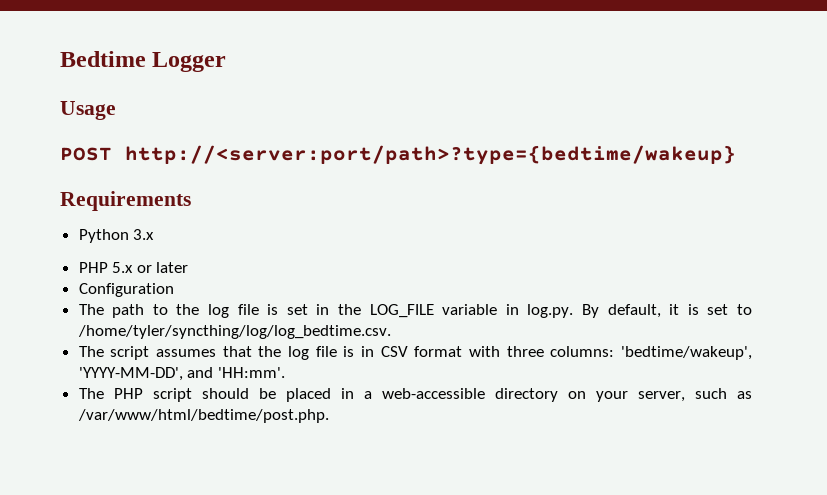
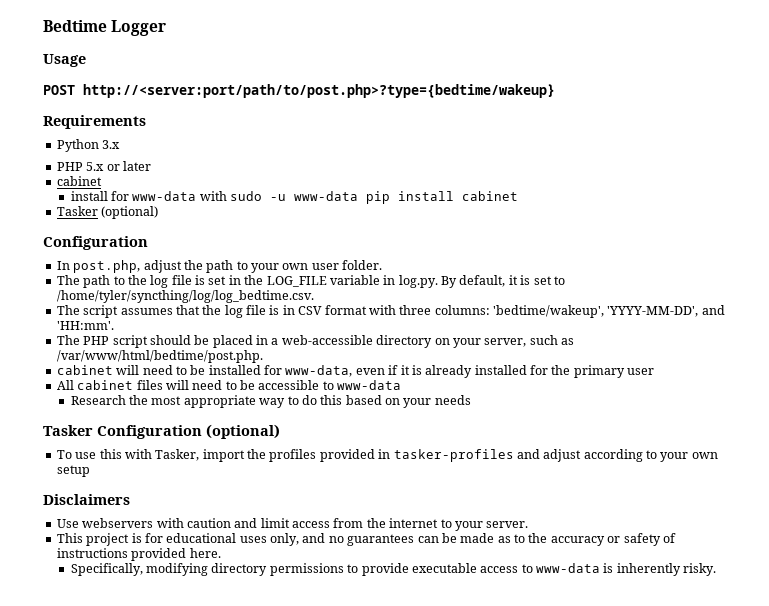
[125,145,736,165] http://<server:port/path>?type={bedtime/wakeup} -> [83,84,555,98] http://<server:port/path/to/post.php>?type={bedtime/wakeup}
[78,283,174,297] Configuration -> [56,176,102,186] [70,191,519,204] [56,206,159,219] [43,236,148,250] [56,260,383,273] cabinet // install for www-data with sudo -u www-data pip install cabinet // Tasker (optional) // Configuration // In post.php, adjust the path to your own user folder.
(329, 416) none -> [56,365,655,378] [56,380,402,390] [70,395,471,408] [43,424,280,439] [56,449,718,462] [56,465,90,477] [43,494,130,505] [56,518,529,531] [56,533,676,546] [56,548,221,561] [70,563,717,576] // cabinet will need to be installed for www-data, even if it is already installed for the primary user // All cabinet files will need to be accessible to www-data // Research the most appropriate way to do this based on your needs // Tasker Configuration (optional) // To use this with Tasker, import the profiles provided in tasker-profiles and adjust according to your own setup // Disclaimers // Use webservers with caution and limit access from the internet to your server. // This project is for educational uses only, and no guarantees can be made as to the accuracy or safety of instructions provided here. // Specifically, modifying directory permissions to provide executable access to www-data is inherently risky.

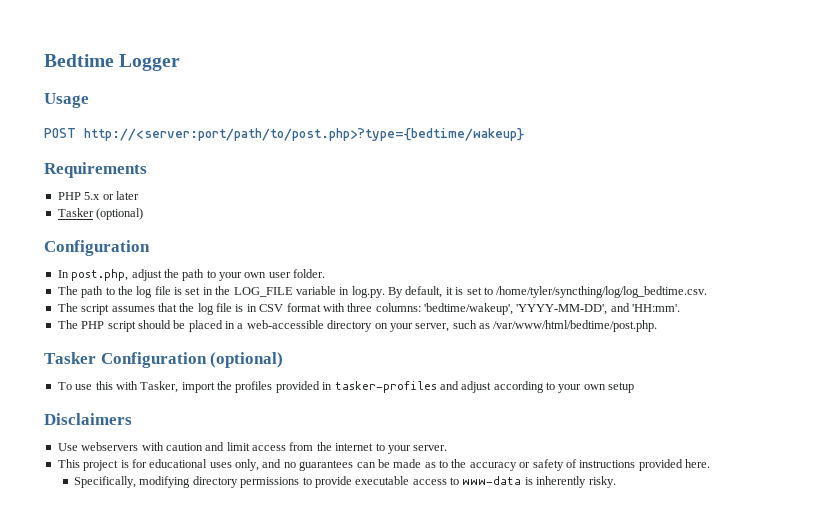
[56,139,121,152] // Python 3.x -> (147, 170) none
[56,176,102,186] [70,191,519,204] // cabinet // install for www-data with sudo -u www-data pip install cabinet -> (139, 195) none
[56,365,655,378] [56,380,402,390] [70,395,471,408] // cabinet will need to be installed for www-data, even if it is already installed for the primary user // All cabinet files will need to be accessible to www-data // Research the most appropriate way to do this based on your needs -> (658, 326) none

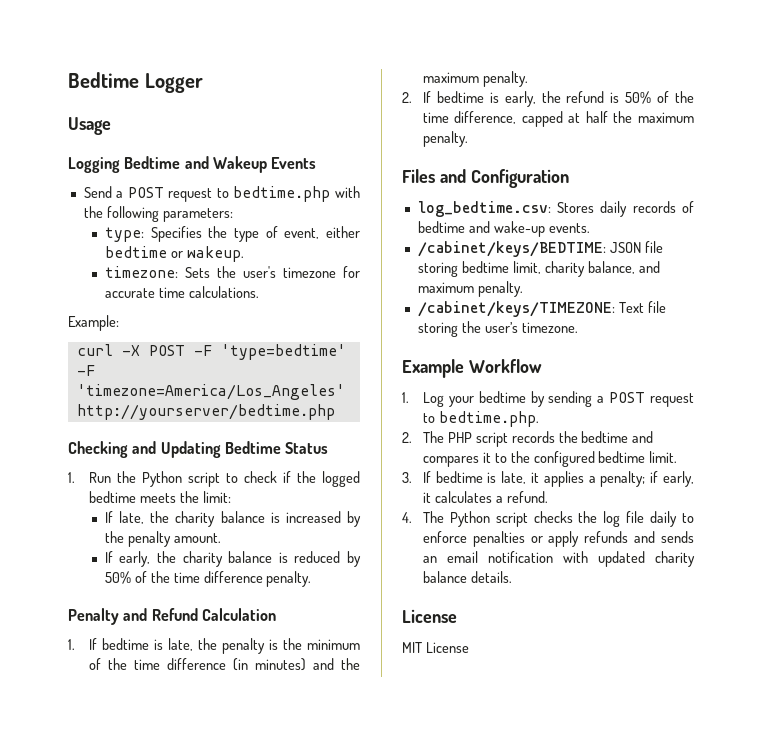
[44,128,524,141] [44,162,147,178] [57,191,139,200] [57,208,144,220] [44,240,150,256] [57,269,326,281] [57,286,708,298] [57,303,681,315] [57,320,658,332] [44,352,284,368] [57,381,635,393] [44,413,132,425] [57,442,448,454] [57,459,710,471] [74,476,616,488] POST http://<server:port/path/to/post.php>?type={bedtime/wakeup} // Requirements // PHP 5.x or later // Tasker (optional) // Configuration // In post.php, adjust the path to your own user folder. // The path to the log file is set in the LOG_FILE variable in log.py. By default, it is set to /home/tyler/syncthing/log/log_bedtime.csv. // The script assumes that the log file is in CSV format with three columns: 'bedtime/wakeup', 'YYYY-MM-DD', and 'HH:mm'. // The PHP script should be placed in a web-accessible directory on your server, such as /var/www/html/bedtime/post.php. // Tasker Configuration (optional) // To use this with Tasker, import the profiles provided in tasker-profiles and adjust according to your own setup // Disclaimers // Use webservers with caution and limit access from the internet to your server. // This project is for educational uses only, and no guarantees can be made as to the accuracy or safety of instructions provided here. // Specifically, modifying directory permissions to provide executable access to www-data is inherently risky. -> [68,156,317,173] [83,186,360,202] [83,206,233,222] [104,226,360,242] [104,246,244,262] [104,266,360,278] [104,286,259,298] [68,315,119,331] [76,344,346,360] [76,365,95,376] [76,384,345,400] [76,404,335,420] [68,441,329,458] [68,471,360,487] [88,491,231,503] [104,511,361,527] [104,531,221,547] [104,551,361,567] [104,571,312,587] [68,608,276,625] [68,638,360,654] [88,658,360,671] [422,71,528,87] [402,91,694,107] [422,111,694,127] [422,131,468,147] [402,169,569,188] [417,201,694,217] [417,221,590,237] [417,241,663,257] [417,261,660,277] [417,281,523,297] [417,301,666,317] [417,321,578,337] [402,359,542,378] [402,391,695,407] [422,411,539,427] [402,431,654,447] [422,451,678,467] [402,471,694,487] [422,491,548,503] [402,511,694,527] [422,531,694,547] [422,551,695,567] [422,571,512,583] [402,609,457,623] [402,642,469,653] Logging Bedtime and Wakeup Events // Send a POST request to bedtime.php with the following parameters: // type: Specifies the type of event, either bedtime or wakeup. // timezone: Sets the user's timezone for accurate time calculations. // Example: // curl -X POST -F 'type=bedtime' -F 'timezone=America/Los_Angeles' http://yourserver/bedtime.php // Checking and Updating Bedtime Status // 1. Run the Python script to check if the logged bedtime meets the limit: // If late, the charity balance is increased by the penalty amount. // If early, the charity balance is reduced by 50% of the time difference penalty. // Penalty and Refund Calculation // 1. If bedtime is late, the penalty is the minimum of the time difference (in minutes) and the maximum penalty. // 2. If bedtime is early, the refund is 50% of the time difference, capped at half the maximum penalty. // Files and Configuration // log_bedtime.csv: Stores daily records of bedtime and wake-up events. // /cabinet/keys/BEDTIME: JSON file storing bedtime limit, charity balance, and maximum penalty. // /cabinet/keys/TIMEZONE: Text file storing the user’s timezone. // Example Workflow // 1. Log your bedtime by sending a POST request to bedtime.php. // 2. The PHP script records the bedtime and compares it to the configured bedtime limit. // 3. If bedtime is late, it applies a penalty; if early, it calculates a refund. // 4. The Python script checks the log file daily to enforce penalties or apply refunds and sends an email notification with updated charity balance details. // License // MIT License

